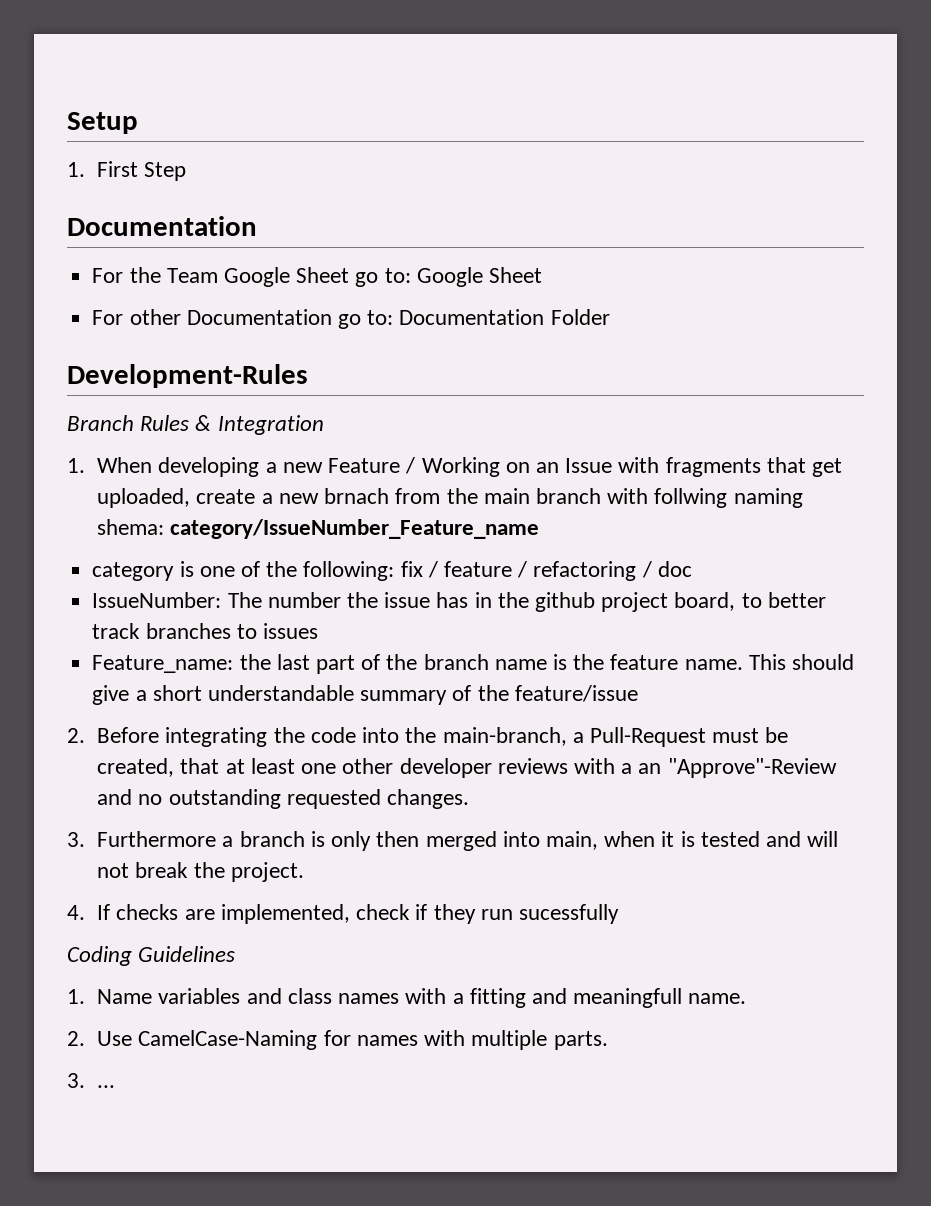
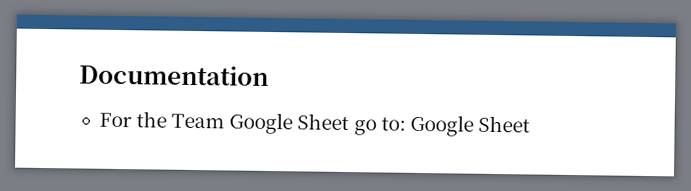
[67,112,138,134] [67,161,187,181] Setup // 1. First Step // -> (79, 75) none
[92,309,610,329] [67,364,308,388] [67,415,324,435] [67,457,842,477] [97,488,803,508] [97,519,540,539] [92,561,692,581] [92,592,826,612] [92,623,318,639] [92,654,855,674] [92,685,638,705] [67,727,789,747] [97,758,837,778] [97,789,470,809] [67,831,839,851] [97,862,304,882] [67,904,619,924] [67,946,236,966] [67,988,747,1008] [67,1030,608,1050] [67,1073,116,1088] // For other Documentation go to: Documentation Folder // Development-Rules // Branch Rules & Integration // 1. When developing a new Feature / Working on an Issue with fragments that get uploaded, create a new brnach from the main branch with follwing naming shema: category/IssueNumber_Feature_name // category is one of the following: fix / feature / refactoring / doc // IssueNumber: The number the issue has in the github project board, to better track branches to issues // Feature_name: the last part of the branch name is the feature name. This should give a short understandable summary of the feature/issue // 2. Before integrating the code into the main-branch, a Pull-Request must be created, that at least one other developer reviews with a an "Approve"-Review and no outstanding requested changes. // 3. Furthermore a branch is only then merged into main, when it is tested and will not break the project. // 4. If checks are implemented, check if they run sucessfully // Coding Guidelines // 1. Name variables and class names with a fitting and meaningfull name. // 2. Use CamelCase-Naming for names with multiple parts. // 3. ... -> (530, 124) none

